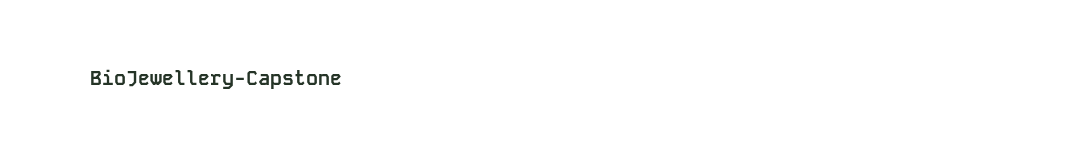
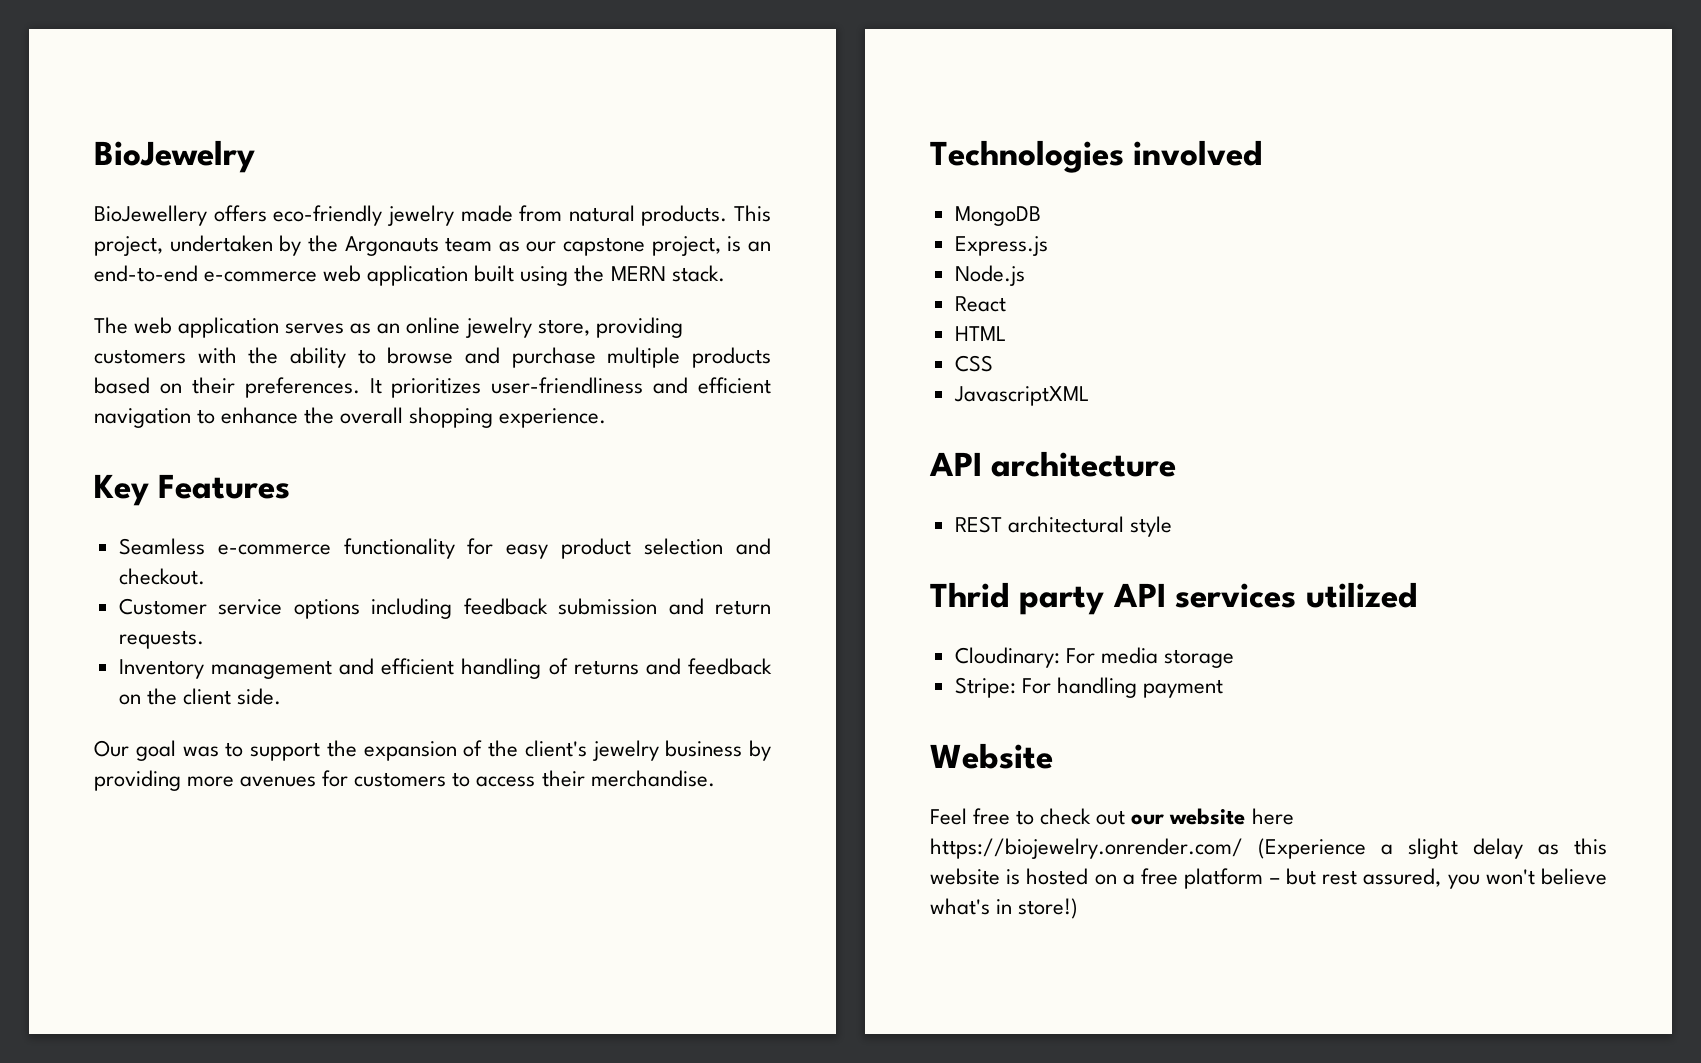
[90,69,342,89] BioJewellery-Capstone -> [94,140,255,173] [94,205,771,226] [94,235,771,256] [94,265,725,286] [94,317,683,338] [94,347,771,368] [94,377,771,398] [94,407,607,428] [94,474,291,506] [118,538,771,559] [118,568,205,585] [118,598,771,619] [118,630,204,649] [118,658,772,679] [118,688,281,705] [94,740,771,761] [94,770,715,791] [930,140,1264,173] [954,206,1041,226] [954,236,1048,256] [954,265,1025,286] [954,296,1006,312] [954,326,1006,341] [954,355,993,372] [953,386,1089,406] [929,451,1177,477] [954,516,1172,537] [930,582,1418,615] [954,647,1234,668] [954,677,1223,698] [930,743,1053,769] [930,808,1294,825] [930,838,1607,859] [930,868,1607,889] [930,898,1079,919] BioJewelry // BioJewellery offers eco-friendly jewelry made from natural products. This project, undertaken by the Argonauts team as our capstone project, is an end-to-end e-commerce web application built using the MERN stack. // The web application serves as an online jewelry store, providing customers with the ability to browse and purchase multiple products based on their preferences. It prioritizes user-friendliness and efficient navigation to enhance the overall shopping experience. // Key Features // Seamless e-commerce functionality for easy product selection and checkout. // Customer service options including feedback submission and return requests. // Inventory management and efficient handling of returns and feedback on the client side. // Our goal was to support the expansion of the client's jewelry business by providing more avenues for customers to access their merchandise. // Technologies involved // MongoDB // Express.js // Node.js // React // HTML // CSS // JavascriptXML // API architecture // REST architectural style // Thrid party API services utilized // Cloudinary: For media storage // Stripe: For handling payment // Website // Feel free to check out our website here https://biojewelry.onrender.com/ (Experience a slight delay as this website is hosted on a free platform – but rest assured, you won't believe what's in store!)

